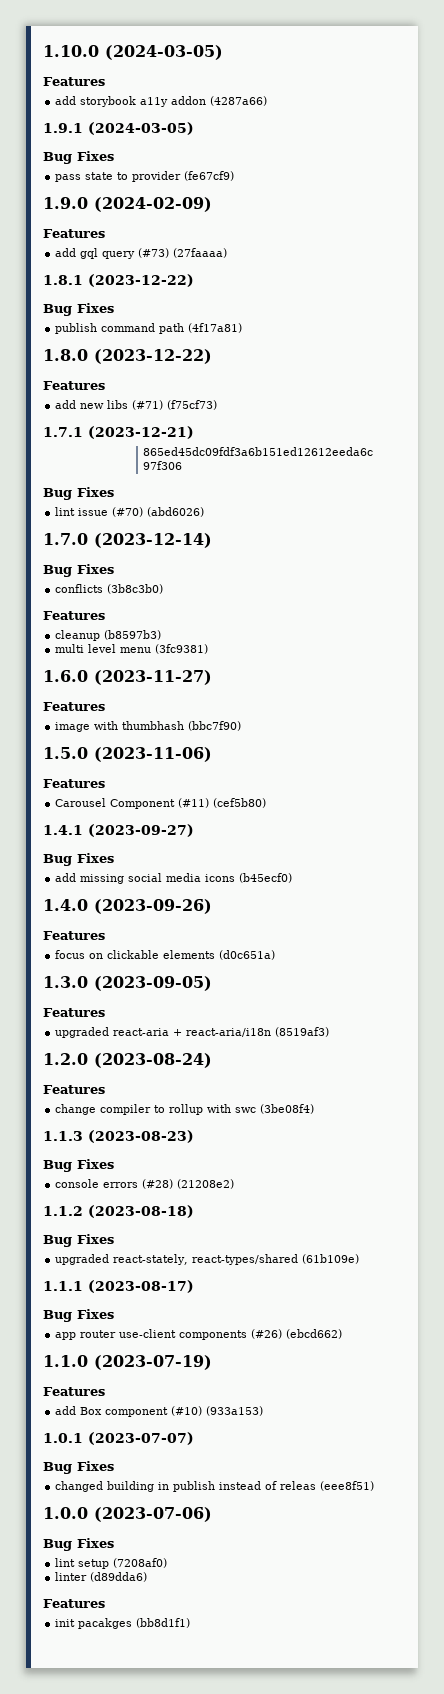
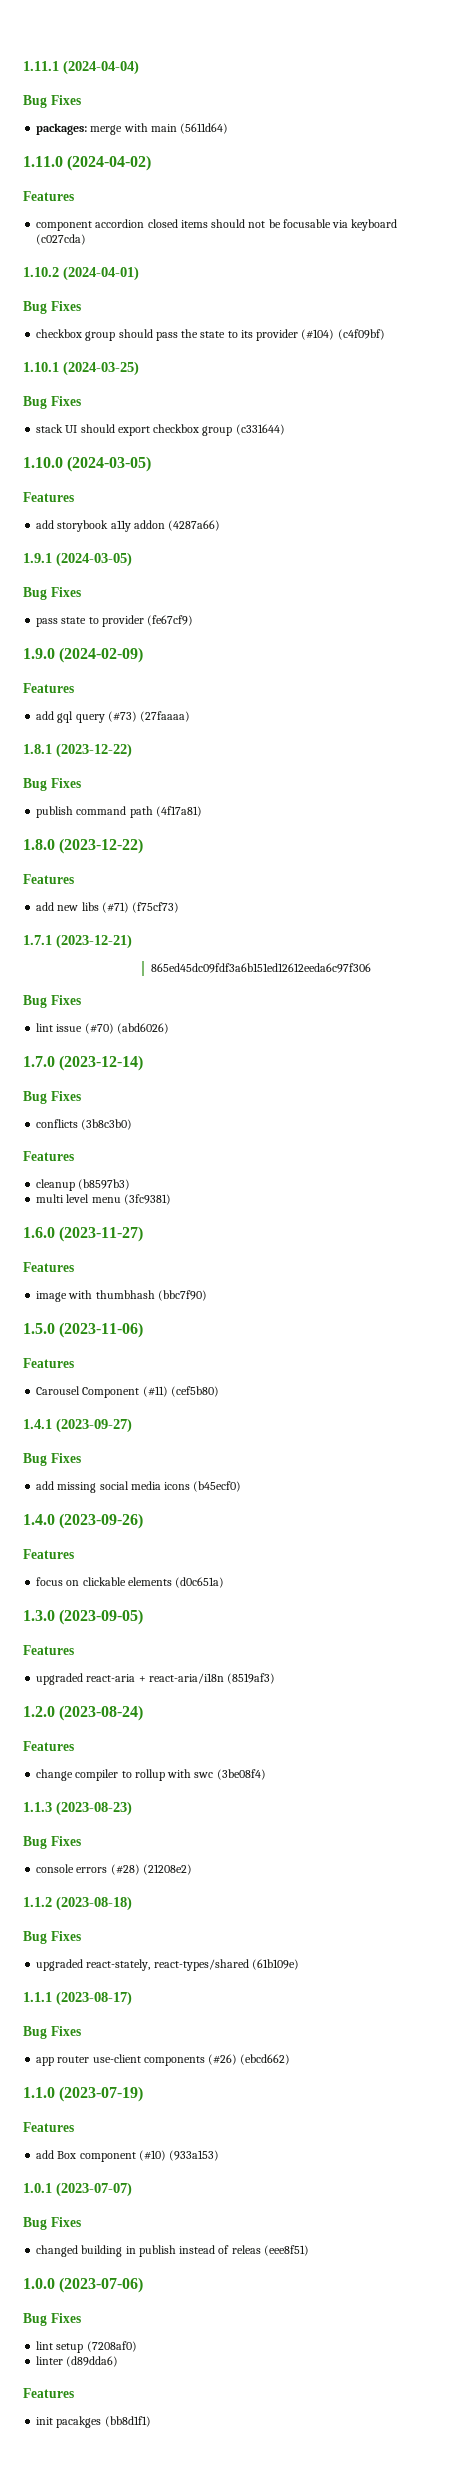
(43, 51) none -> [23,60,139,75] [23,95,81,108] [36,123,229,135] [23,155,152,171] [23,191,74,201] [36,219,398,231] [36,234,87,245] [23,266,139,281] [23,301,81,314] [36,329,385,341] [23,361,139,376] [23,396,81,409] [36,424,285,436] 1.11.1 (2024-04-04) // Bug Fixes // packages: merge with main (5611d64) // 1.11.0 (2024-04-02) // Features // component accordion closed items should not be focusable via keyboard (c027cda) // 1.10.2 (2024-04-01) // Bug Fixes // checkbox group should pass the state to its provider (#104) (c4f09bf) // 1.10.1 (2024-03-25) // Bug Fixes // stack UI should export checkbox group (c331644) //

